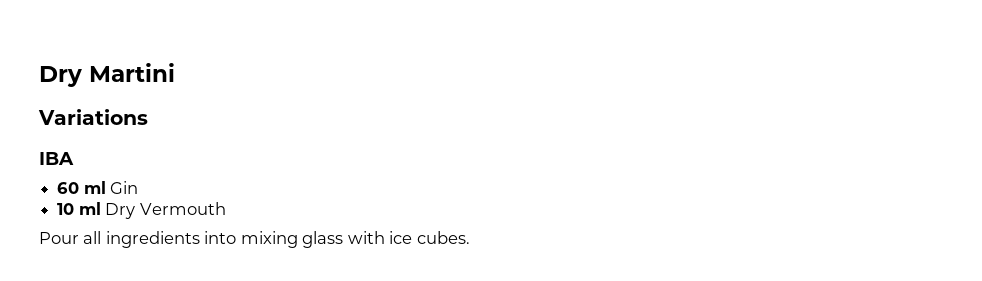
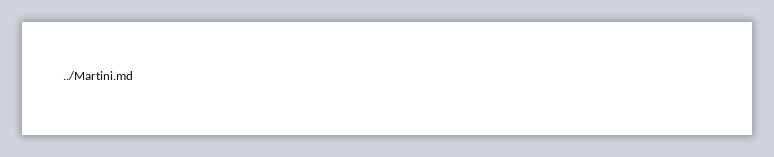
[39,63,175,87] [38,109,148,125] [39,152,74,165] [57,181,139,194] [57,202,226,219] [39,231,470,248] Dry Martini // Variations // IBA // 60 ml Gin // 10 ml Dry Vermouth // Pour all ingredients into mixing glass with ice cubes. -> [63,71,133,80] ../Martini.md

